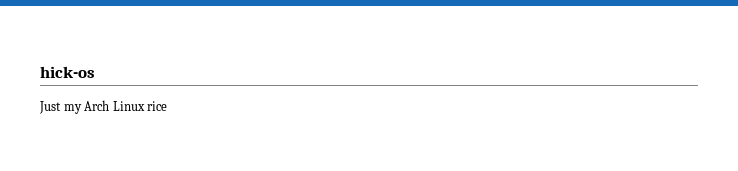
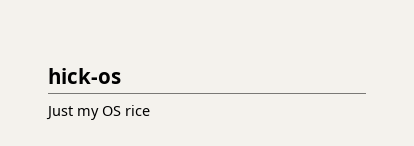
[84,100,145,111] Arch Linux -> [102,106,121,116] OS

